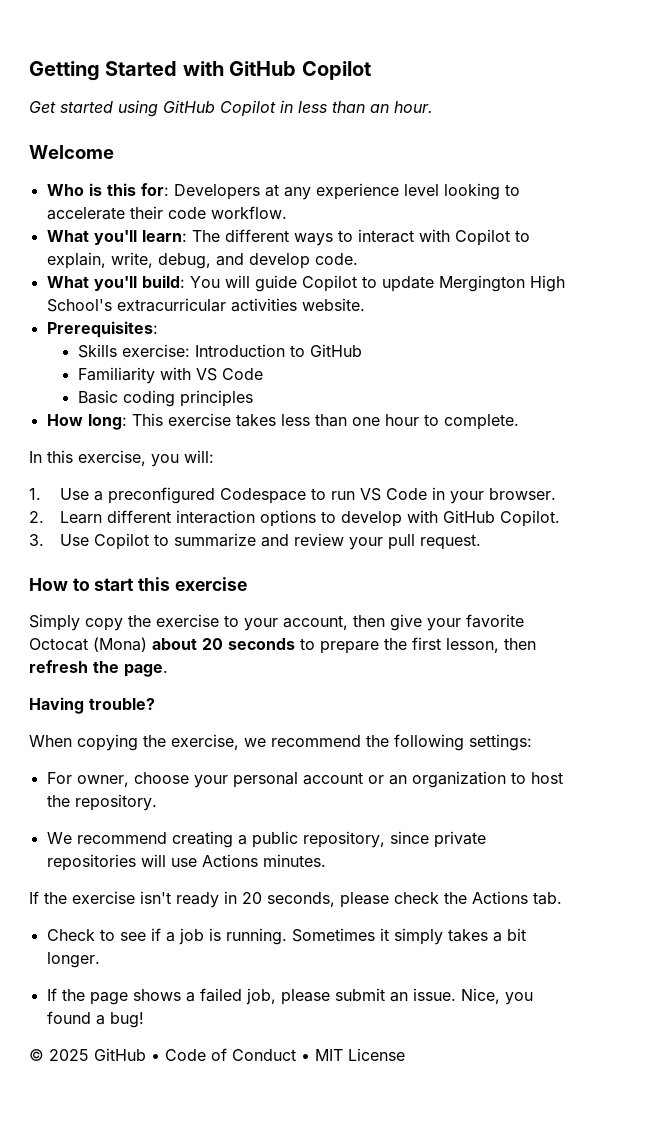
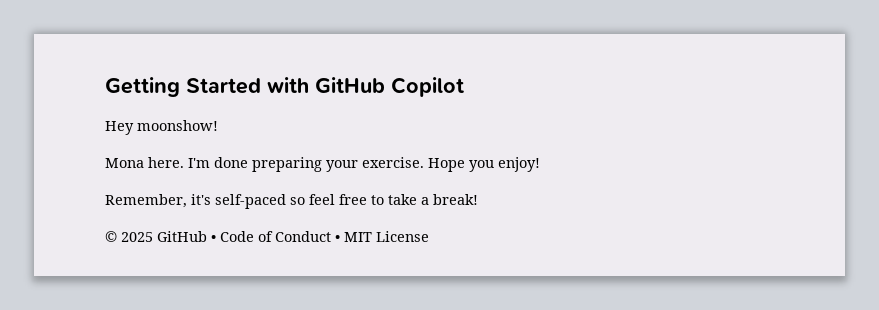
[29,100,433,117] [29,145,114,159] [46,183,520,200] [46,206,287,220] [46,229,530,246] [46,252,358,269] [46,275,565,292] [46,298,365,312] [46,321,158,338] [77,344,362,358] [77,367,263,384] [77,390,253,407] [46,413,519,430] [29,450,214,467] [29,487,557,504] [29,510,561,527] [29,533,482,550] [29,577,247,591] [29,614,524,631] [29,637,536,654] [29,660,168,677] [29,697,155,714] [29,734,532,751] [46,771,563,788] [46,794,157,811] [46,831,486,848] [46,854,326,871] [29,891,562,908] [46,928,526,945] [46,952,100,968] [46,988,533,1005] [46,1011,144,1028] Get started using GitHub Copilot in less than an hour. // Welcome // Who is this for: Developers at any experience level looking to accelerate their code workflow. // What you'll learn: The different ways to interact with Copilot to explain, write, debug, and develop code. // What you'll build: You will guide Copilot to update Mergington High School's extracurricular activities website. // Prerequisites: // Skills exercise: Introduction to GitHub // Familiarity with VS Code // Basic coding principles // How long: This exercise takes less than one hour to complete. // In this exercise, you will: // 1. Use a preconfigured Codespace to run VS Code in your browser. // 2. Learn different interaction options to develop with GitHub Copilot. // 3. Use Copilot to summarize and review your pull request. // How to start this exercise // Simply copy the exercise to your account, then give your favorite Octocat (Mona) about 20 seconds to prepare the first lesson, then refresh the page. // Having trouble? // When copying the exercise, we recommend the following settings: // For owner, choose your personal account or an organization to host the repository. // We recommend creating a public repository, since private repositories will use Actions minutes. // If the exercise isn't ready in 20 seconds, please check the Actions tab. // Check to see if a job is running. Sometimes it simply takes a bit longer. // If the page shows a failed job, please submit an issue. Nice, you found a bug! -> [105,120,218,135] [105,157,540,172] [105,194,478,209] Hey moonshow! // Mona here. I'm done preparing your exercise. Hope you enjoy! // Remember, it's self-paced so feel free to take a break!

